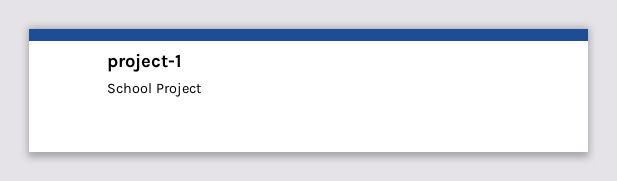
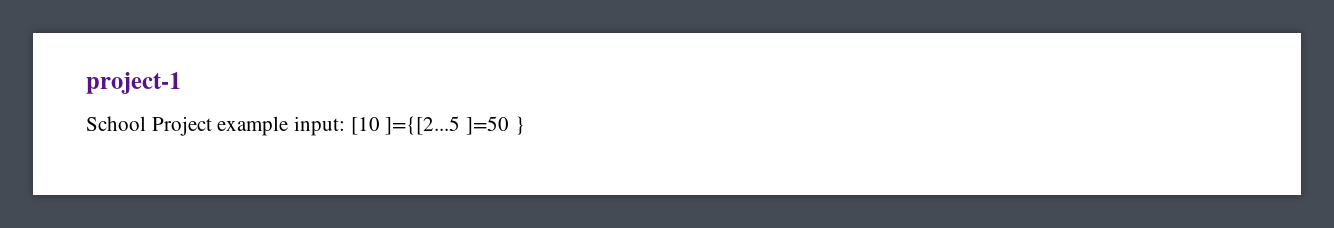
(202, 90) none -> [217,116,525,136] example input: [10 ]={[2...5 ]=50 }

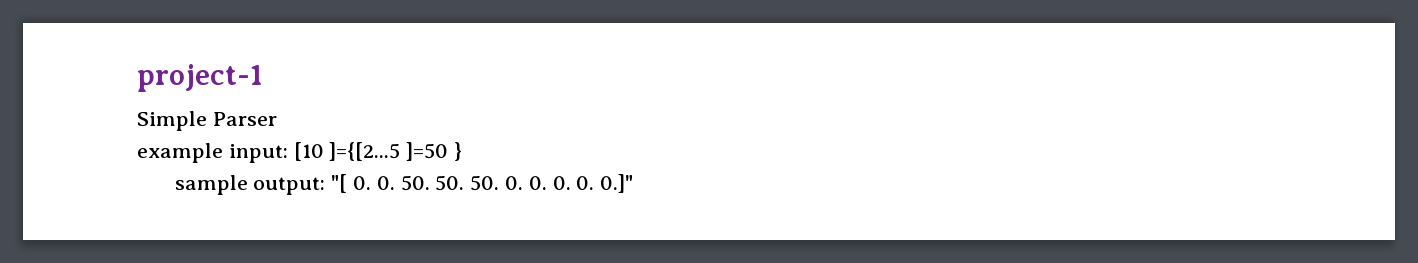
[86,116,212,136] School Project -> [137,111,277,131] Simple Parser //
(525, 125) none -> [174,174,634,195] // sample output: "[ 0. 0. 50. 50. 50. 0. 0. 0. 0. 0.]"

